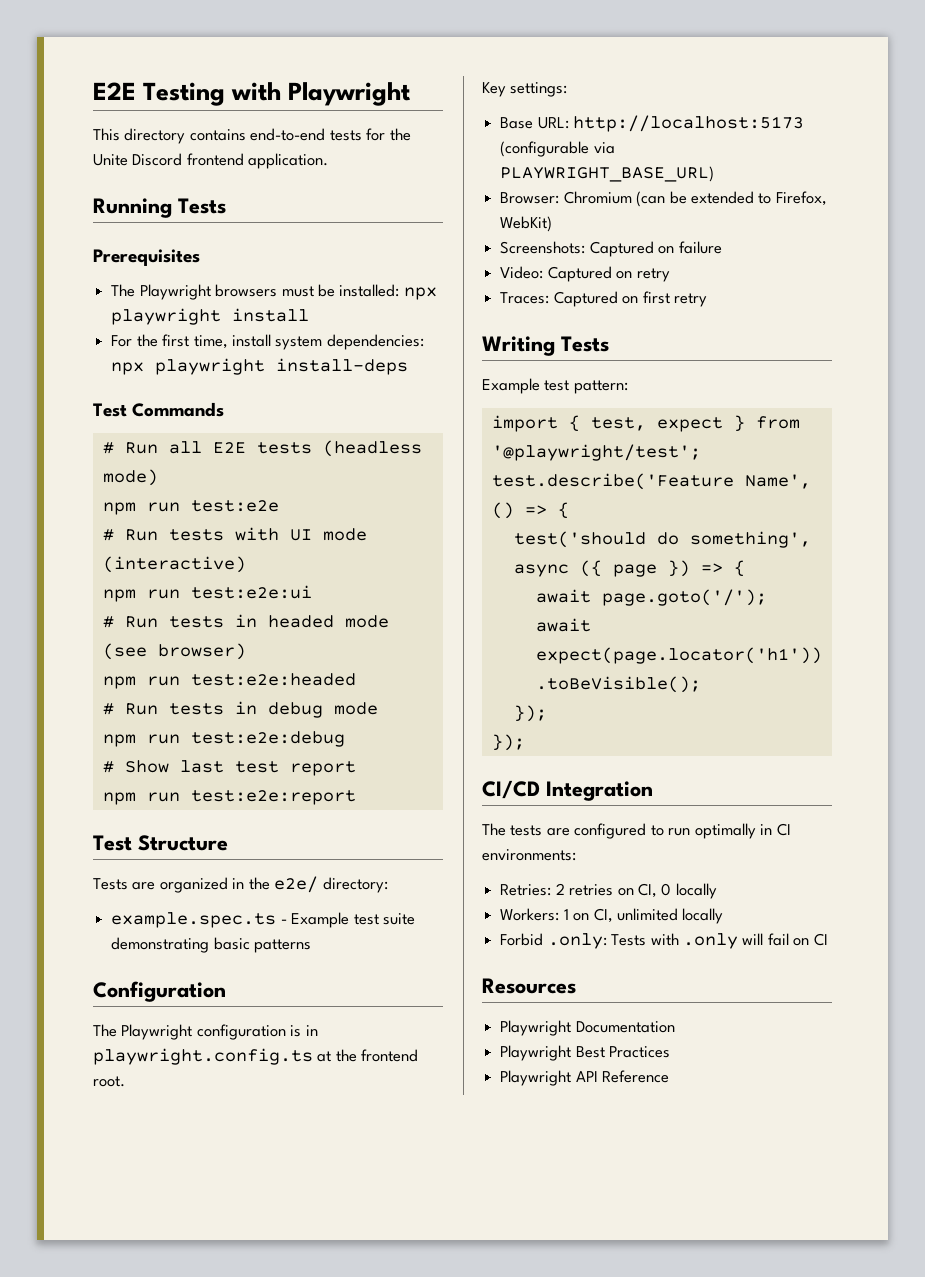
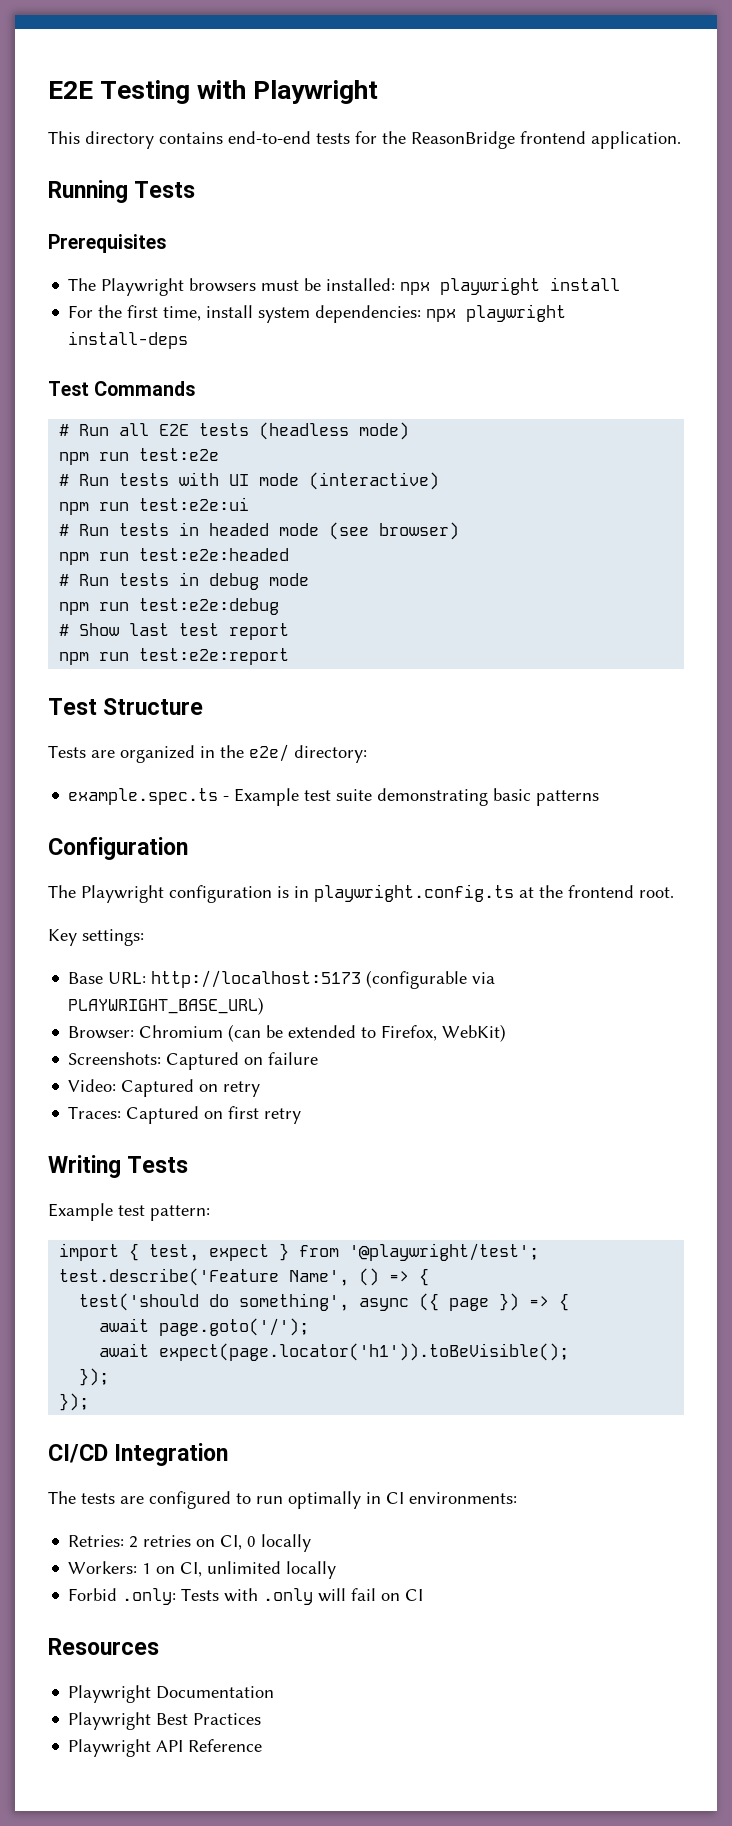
[93,153,183,166] Unite Discord -> [411,131,515,149] ReasonBridge

